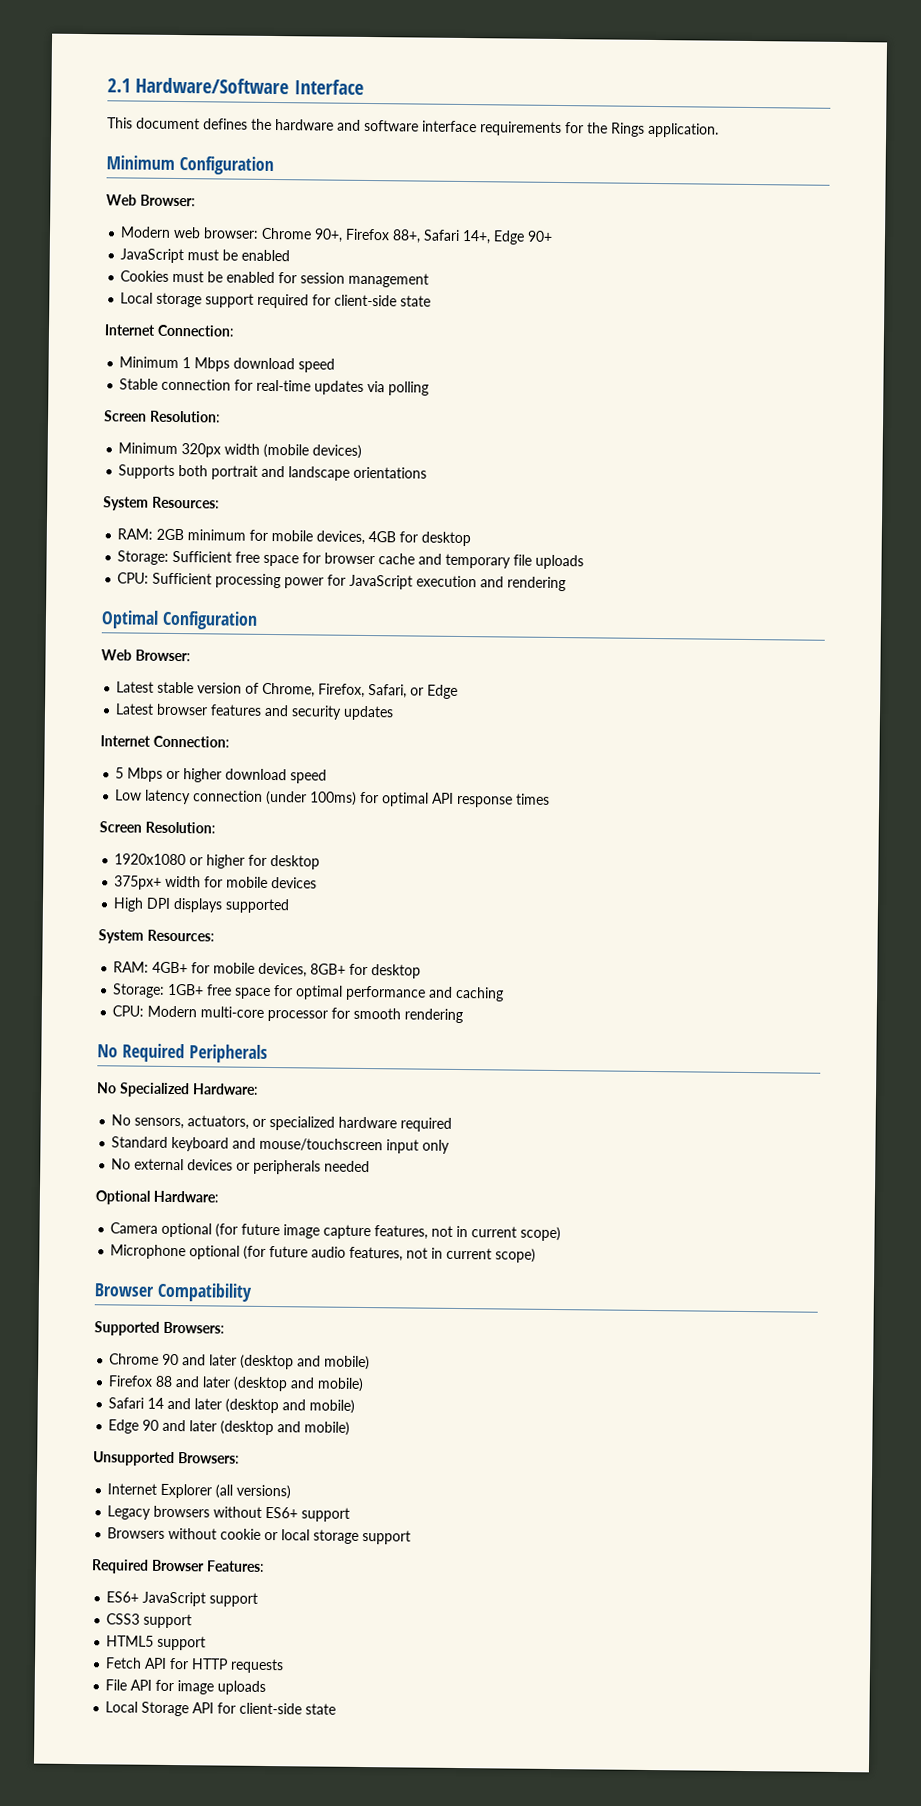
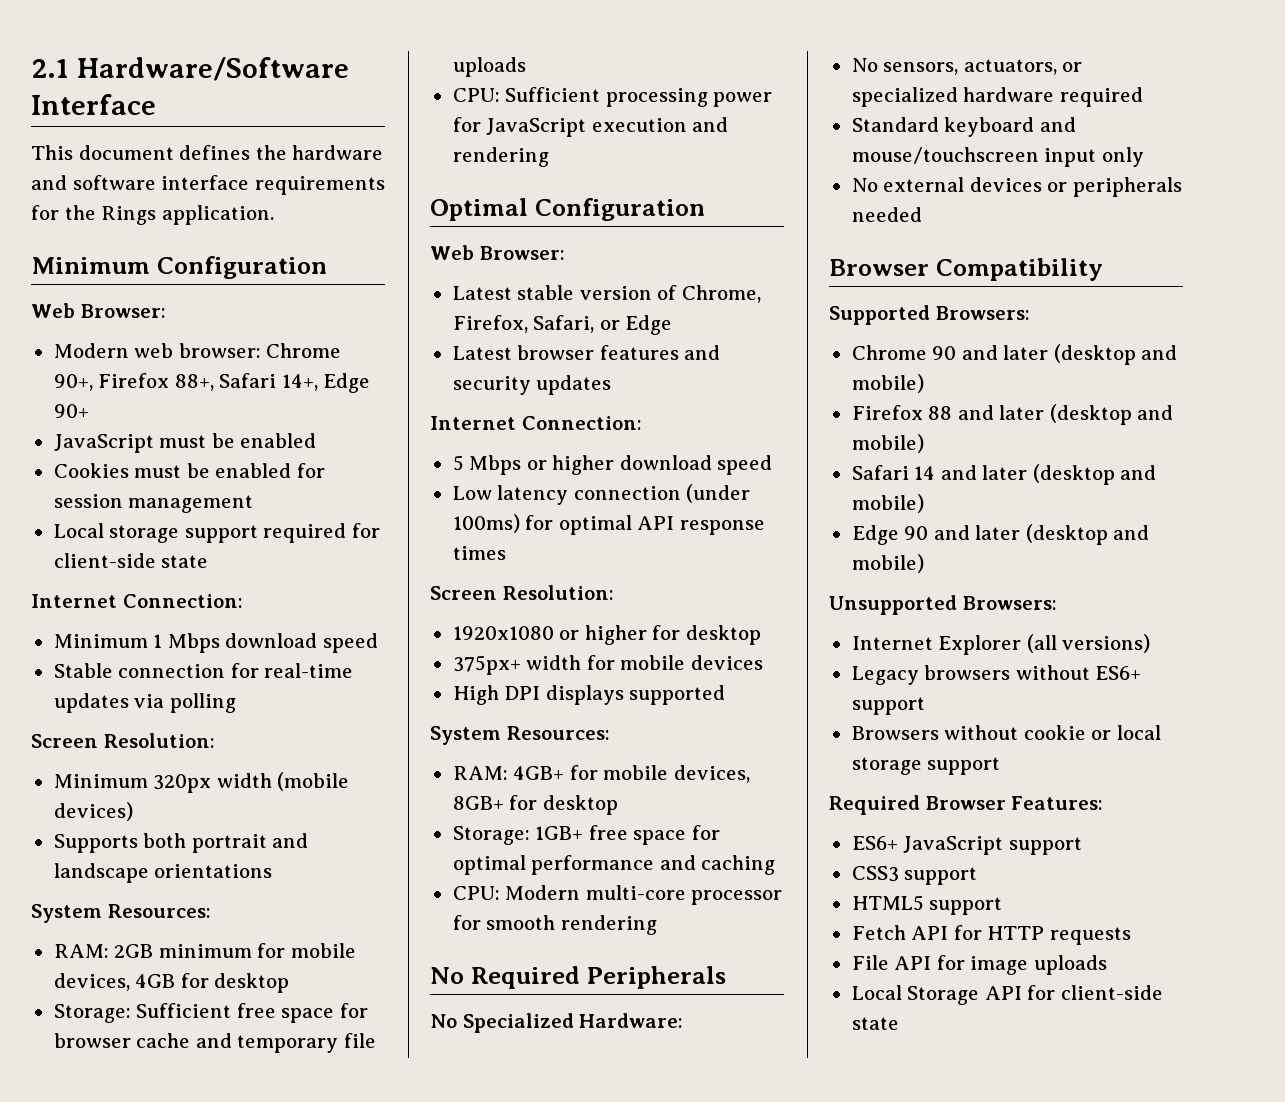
[95,1190,219,1205] [110,1222,562,1242] [110,1244,537,1263] // Optional Hardware: // Camera optional (for future image capture features, not in current scope) // Microphone optional (for future audio features, not in current scope) -> (922, 214) none

